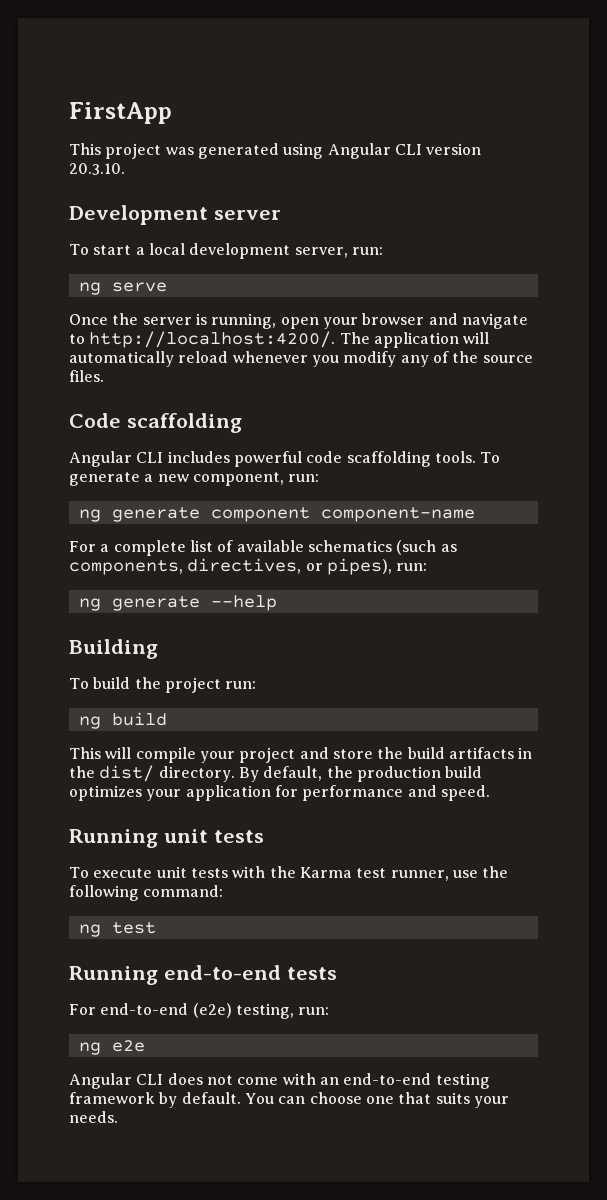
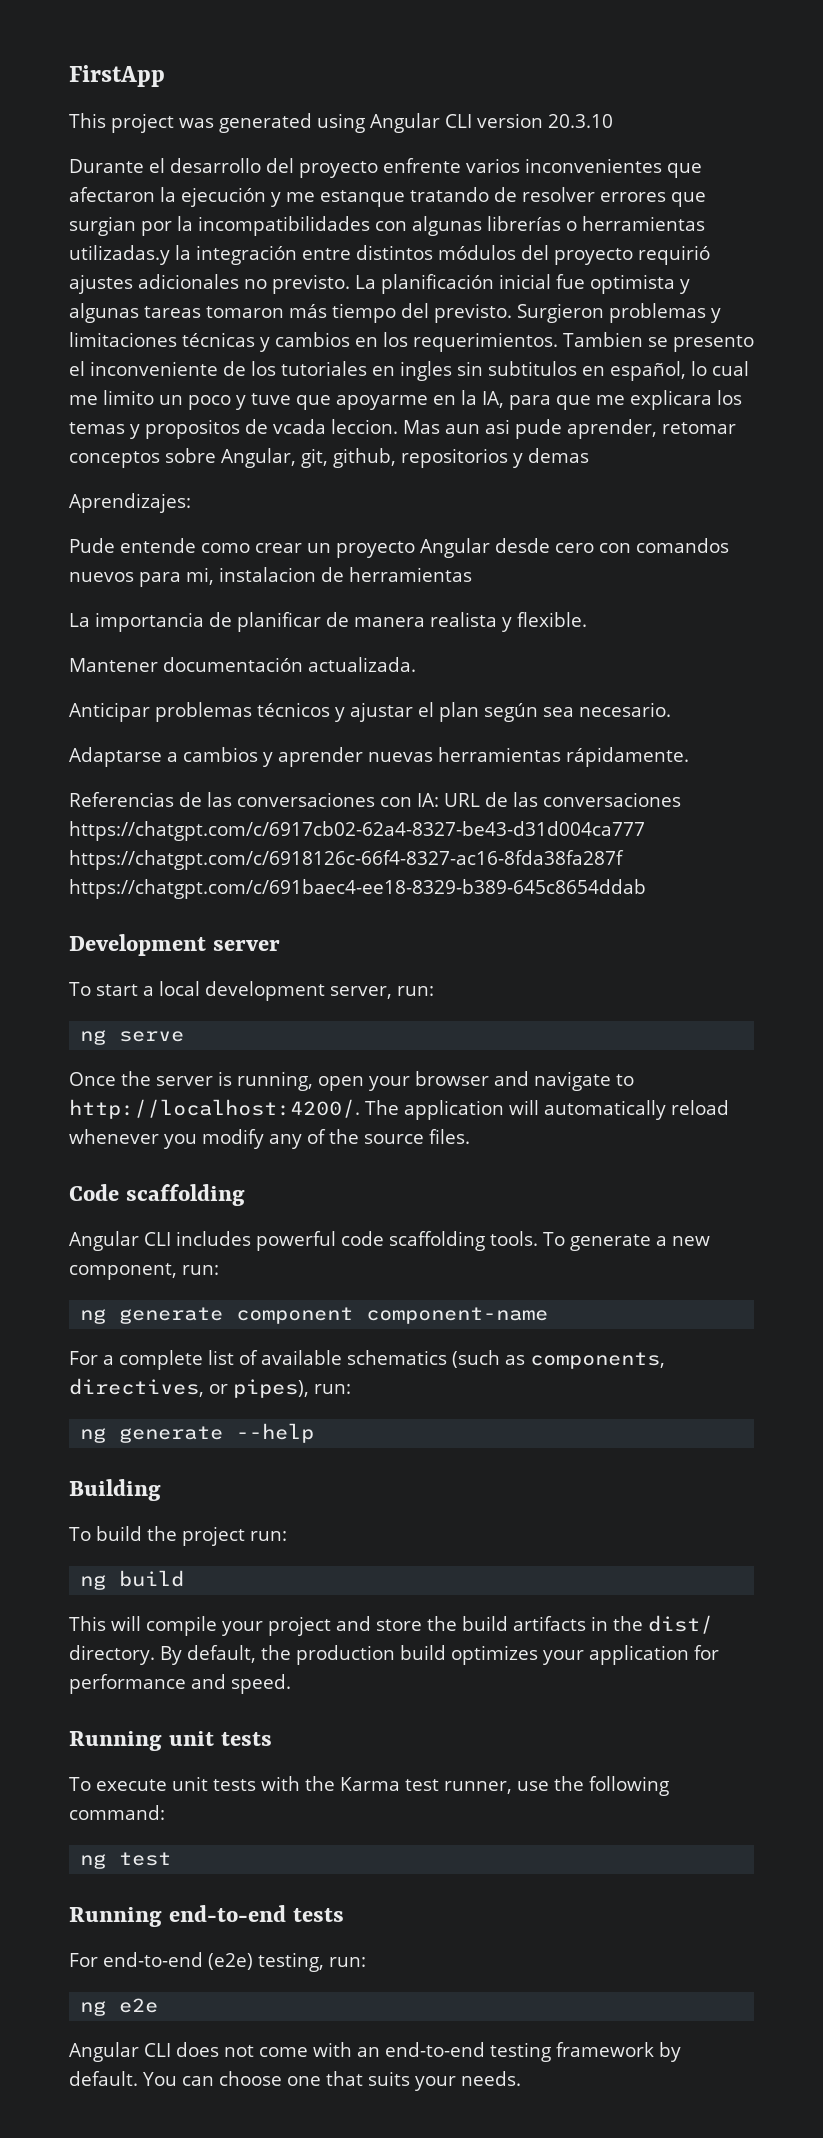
[69,163,125,175] 20.3.10. -> [548,114,613,128] [69,158,702,178] [69,187,706,207] [69,216,705,236] [69,245,710,265] [69,274,690,294] [69,303,721,323] [69,332,754,352] [69,361,749,381] [69,390,742,410] [69,419,736,439] [69,448,589,468] [69,493,191,513] [69,538,729,558] [69,567,472,587] [69,612,587,632] [69,657,416,672] [69,702,671,722] [69,747,689,767] [69,792,681,807] [69,821,645,841] [69,850,624,870] [69,879,646,899] 20.3.10 // Durante el desarrollo del proyecto enfrente varios inconvenientes que afectaron la ejecución y me estanque tratando de resolver errores que surgian por la incompatibilidades con algunas librerías o herramientas utilizadas.y la integración entre distintos módulos del proyecto requirió ajustes adicionales no previsto. La planificación inicial fue optimista y algunas tareas tomaron más tiempo del previsto. Surgieron problemas y limitaciones técnicas y cambios en los requerimientos. Tambien se presento el inconveniente de los tutoriales en ingles sin subtitulos en español, lo cual me limito un poco y tuve que apoyarme en la IA, para que me explicara los temas y propositos de vcada leccion. Mas aun asi pude aprender, retomar conceptos sobre Angular, git, github, repositorios y demas // Aprendizajes: // Pude entende como crear un proyecto Angular desde cero con comandos nuevos para mi, instalacion de herramientas // La importancia de planificar de manera realista y flexible. // Mantener documentación actualizada. // Anticipar problemas técnicos y ajustar el plan según sea necesario. // Adaptarse a cambios y aprender nuevas herramientas rápidamente. // Referencias de las conversaciones con IA: URL de las conversaciones https://chatgpt.com/c/6917cb02-62a4-8327-be43-d31d004ca777 https://chatgpt.com/c/6918126c-66f4-8327-ac16-8fda38fa287f https://chatgpt.com/c/691baec4-ee18-8329-b389-645c8654ddab

